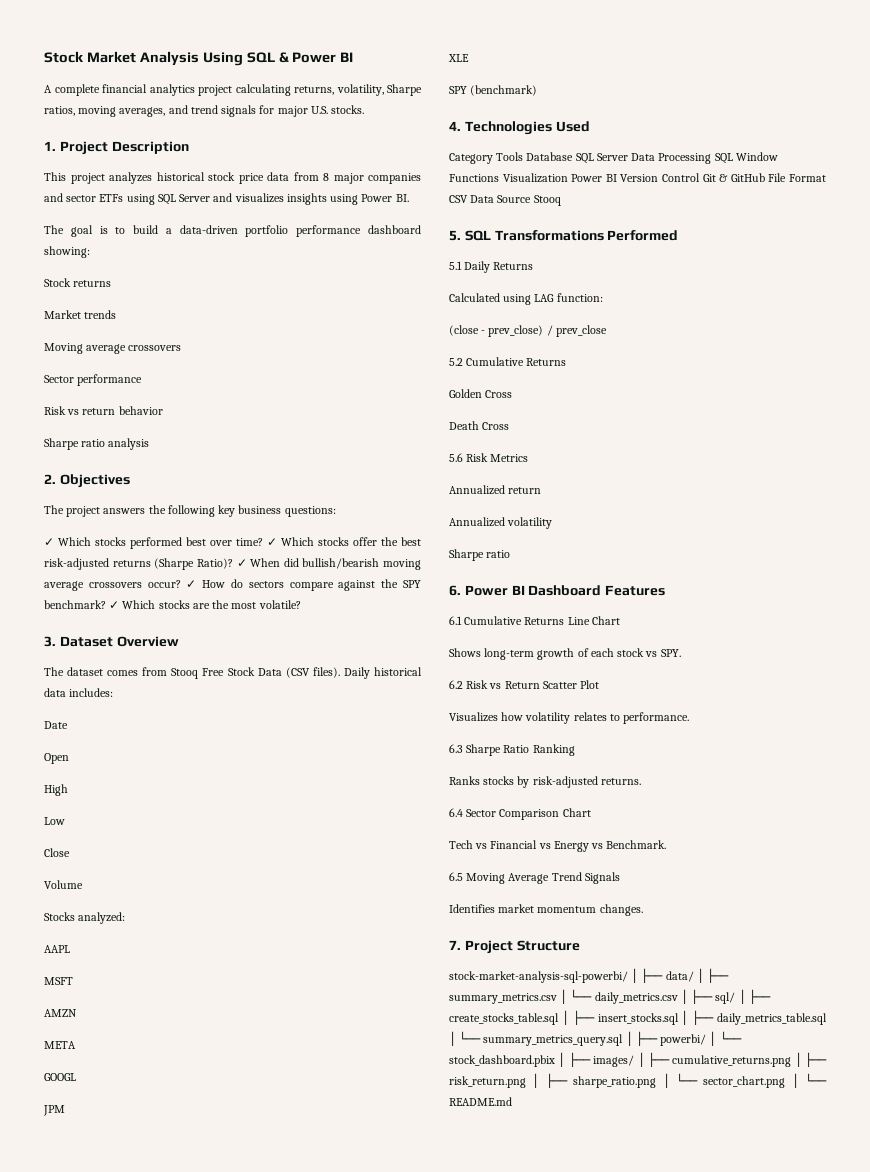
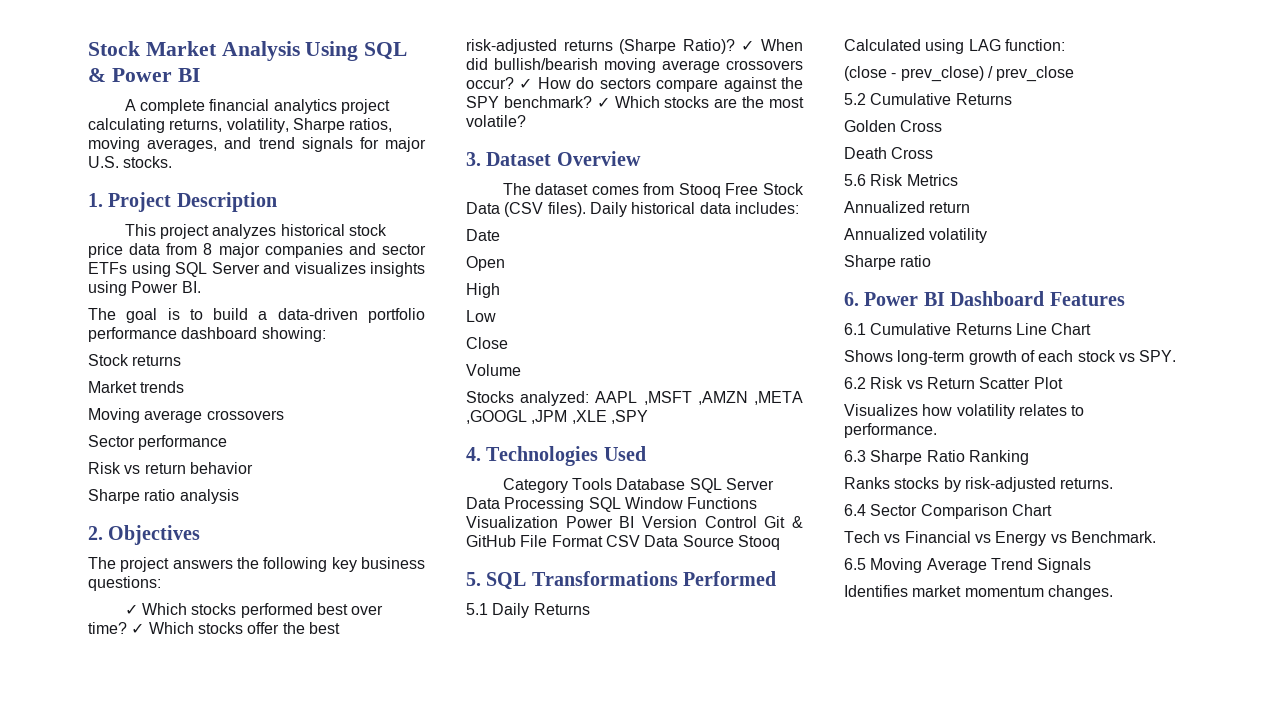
(126, 918) // -> (590, 398) none
[44,977,73,985] [44,1009,77,1017] [44,1041,76,1049] [44,1073,76,1081] [43,1105,65,1116] [448,54,469,62] [449,85,538,96] // MSFT // AMZN // META // GOOGL // JPM // XLE // SPY (benchmark) -> [643,391,803,405] [466,410,648,424] ,MSFT ,AMZN ,META ,GOOGL ,JPM ,XLE ,SPY
[449,940,580,954] [449,968,730,983] [449,989,771,1004] [449,1010,827,1025] [449,1031,742,1046] [449,1052,827,1067] [449,1073,827,1088] [449,1097,512,1106] // 7. Project Structure // stock-market-analysis-sql-powerbi/ │ ├── data/ │ ├── summary_metrics.csv │ └── daily_metrics.csv │ ├── sql/ │ ├── create_stocks_table.sql │ ├── insert_stocks.sql │ ├── daily_metrics_table.sql │ └── summary_metrics_query.sql │ ├── powerbi/ │ └── stock_dashboard.pbix │ ├── images/ │ ├── cumulative_returns.png │ ├── risk_return.png │ ├── sharpe_ratio.png │ └── sector_chart.png │ └── README.md -> (1113, 592) none

